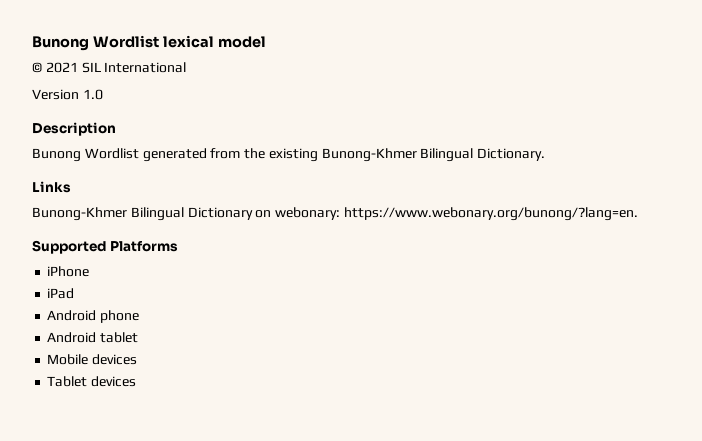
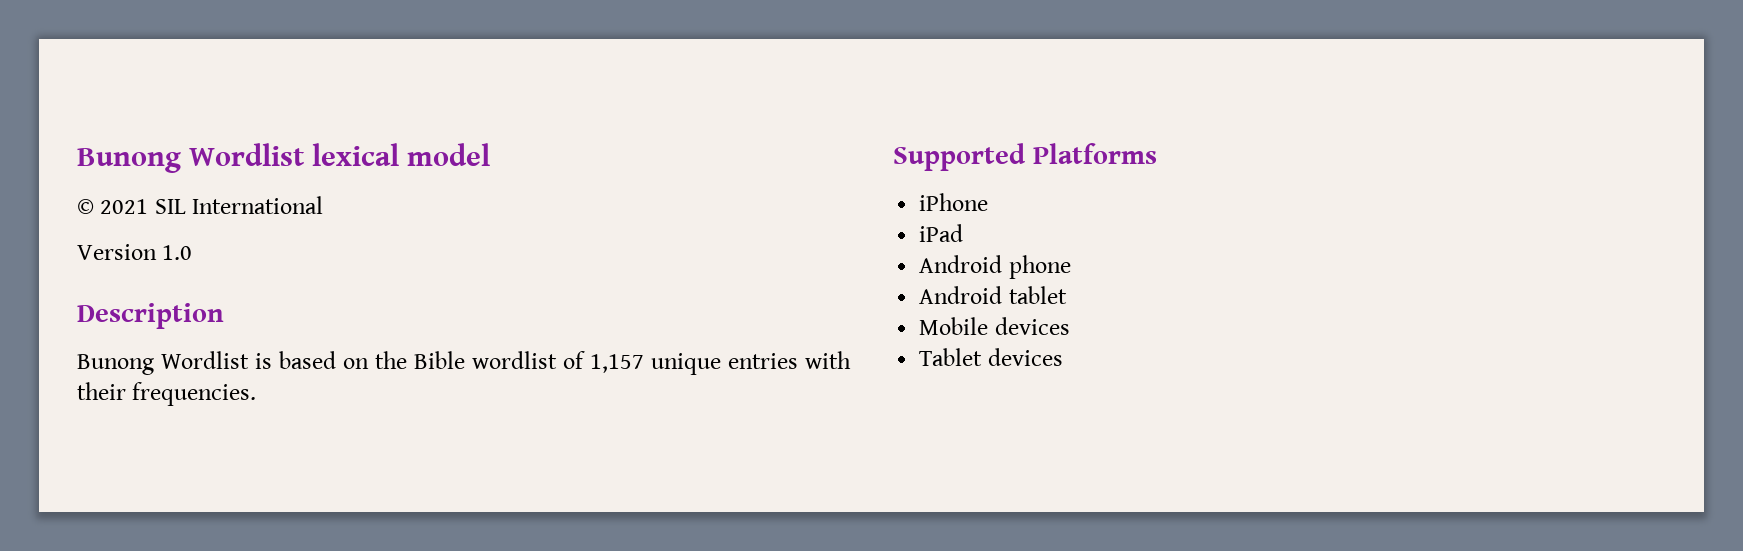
[142,148,546,162] [32,181,71,193] [32,207,638,221] generated from the existing Bunong-Khmer Bilingual Dictionary. // Links // Bunong-Khmer Bilingual Dictionary on webonary: https://www.webonary.org/bunong/?lang=en. -> [255,351,851,375] [77,382,257,406] is based on the Bible wordlist of 1,157 unique entries with their frequencies.

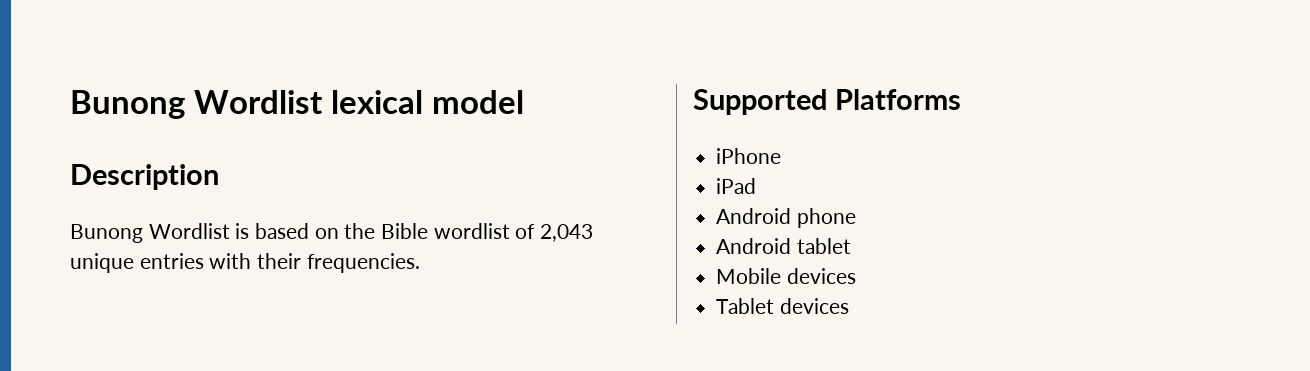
[77,196,324,214] [77,244,193,260] // © 2021 SIL International // Version 1.0 -> (524, 102) none
[590,354,644,373] 1,157 -> [540,224,594,242] 2,043

